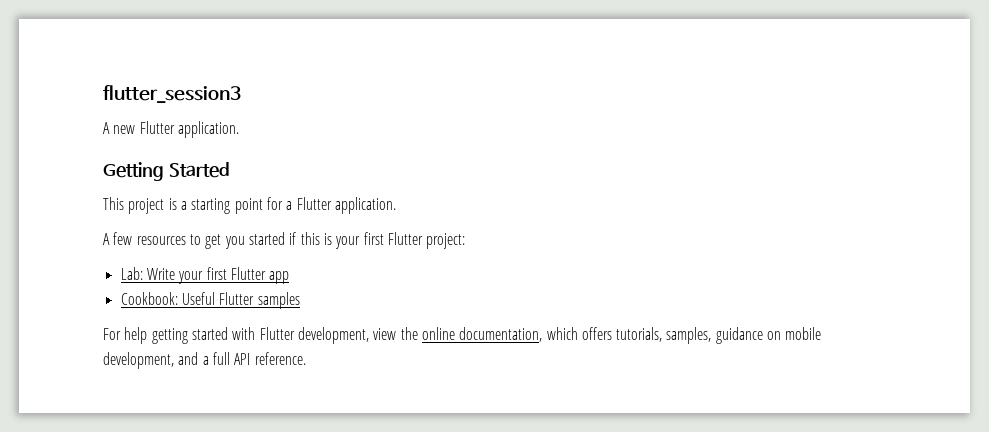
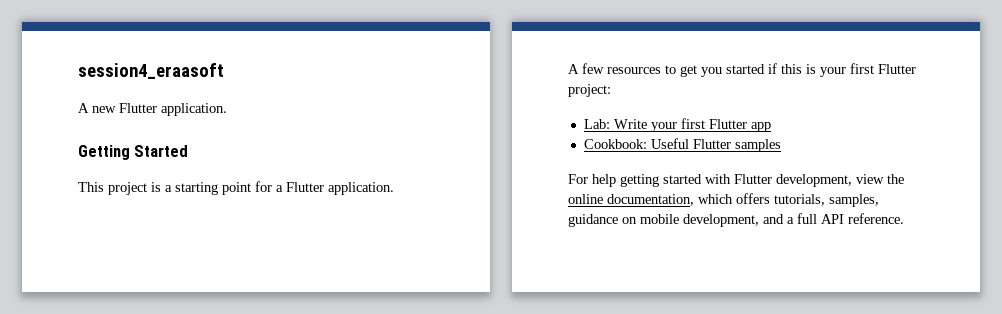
[103,85,241,103] flutter_session3 -> [78,63,224,79] session4_eraasoft

